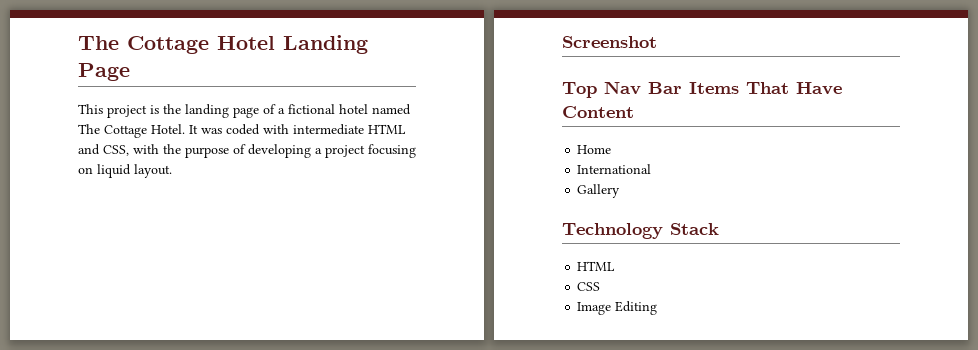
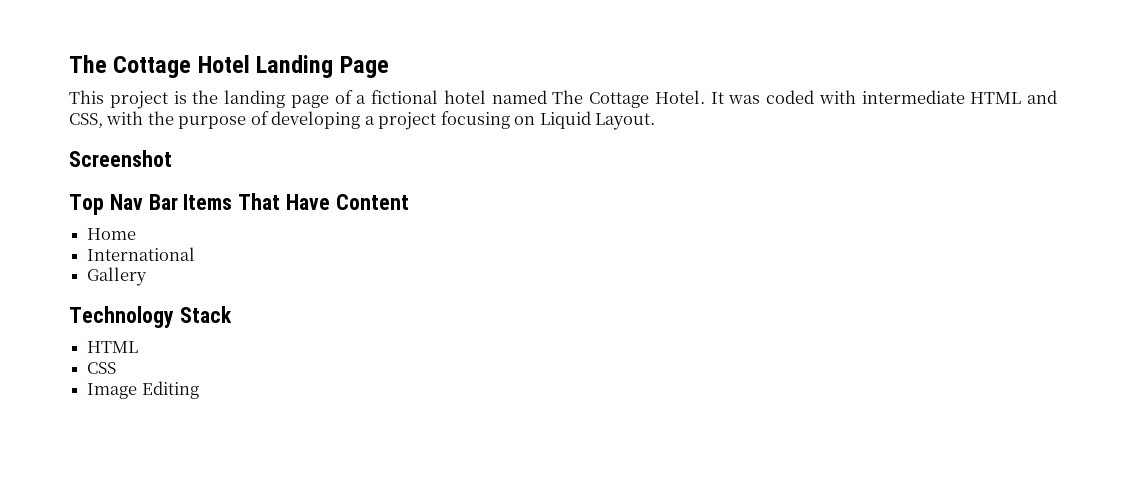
[97,164,172,178] liquid layout. -> [539,111,656,130] Liquid Layout.

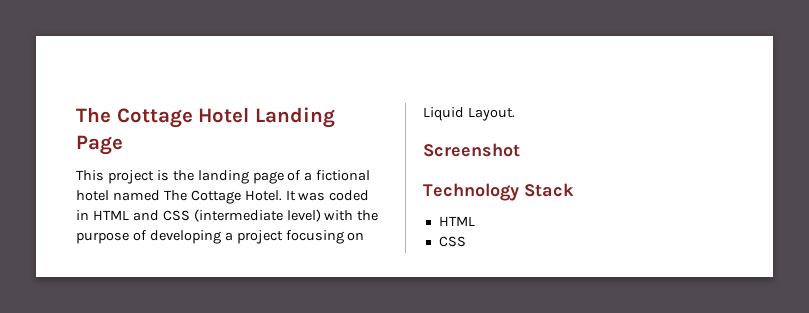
[818,90,1057,104] [69,113,103,128] with intermediate HTML and CSS, -> [76,209,321,222] in HTML and CSS (intermediate level)
[69,193,409,215] [87,228,137,240] [87,247,196,261] [87,267,148,286] // Top Nav Bar Items That Have Content // Home // International // Gallery -> (520, 150) none
[87,381,199,399] // Image Editing -> (466, 241) none

